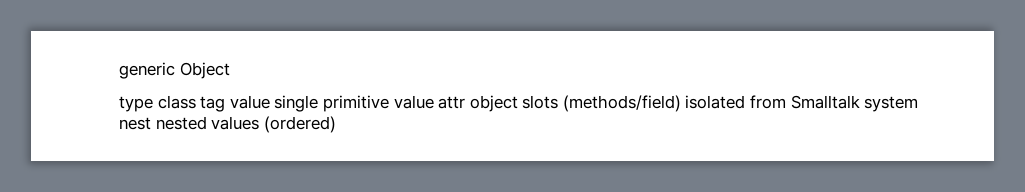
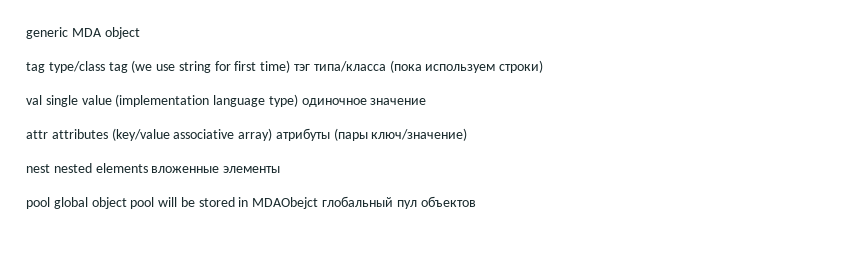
[179,62,230,79] [119,95,919,112] [119,116,336,133] Object // type class tag value single primitive value attr object slots (methods/field) isolated from Smalltalk system nest nested values (ordered) -> [71,27,140,39] [26,60,544,73] [26,94,427,107] [26,128,468,141] [26,163,281,173] [26,196,476,209] MDA object // tag type/class tag (we use string for first time) тэг типа/класса (пока используем строки) // val single value (implementation language type) одиночное значение // attr attributes (key/value associative array) атрибуты (пары ключ/значение) // nest nested elements вложенные элементы // pool global object pool will be stored in MDAObejct глобальный пул объектов

